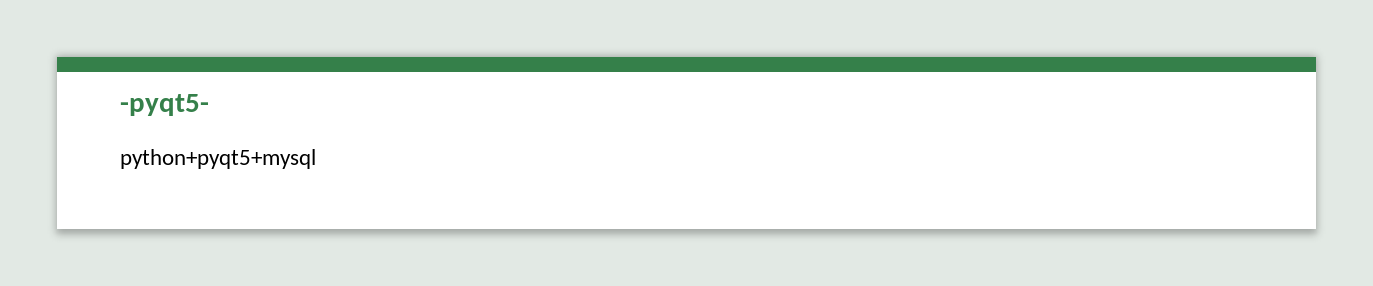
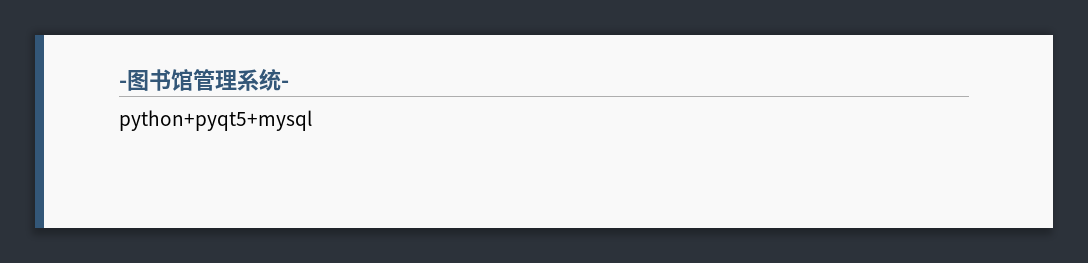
[120,94,209,116] -pyqt5- -> [119,68,289,91] -图书馆管理系统-

